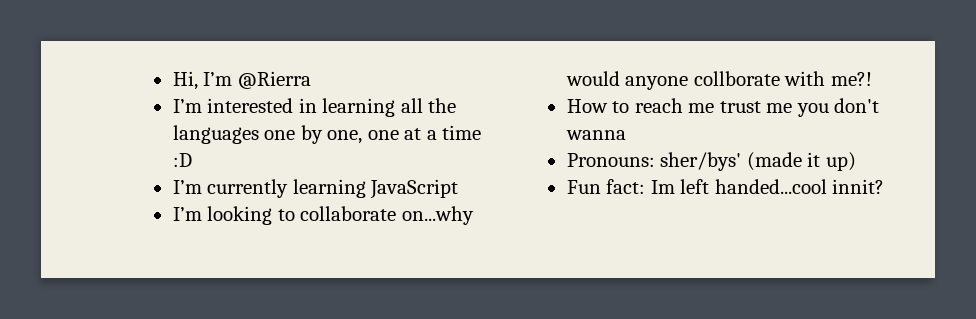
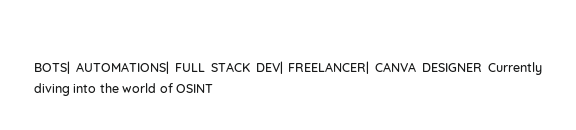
[172,71,311,90] [172,98,457,117] [172,125,482,144] [172,153,192,167] [172,179,459,199] [172,206,474,225] [565,71,872,90] [566,98,880,117] [565,130,626,140] [566,152,856,171] [566,179,885,194] Hi, I’m @Rierra // I’m interested in learning all the languages one by one, one at a time :D // I’m currently learning JavaScript // I’m looking to collaborate on...why would anyone collborate with me?! // How to reach me trust me you don't wanna // Pronouns: sher/bys' (made it up) // Fun fact: Im left handed...cool innit? -> [34,61,542,75] [34,83,213,96] BOTS| AUTOMATIONS| FULL STACK DEV| FREELANCER| CANVA DESIGNER Currently diving into the world of OSINT

